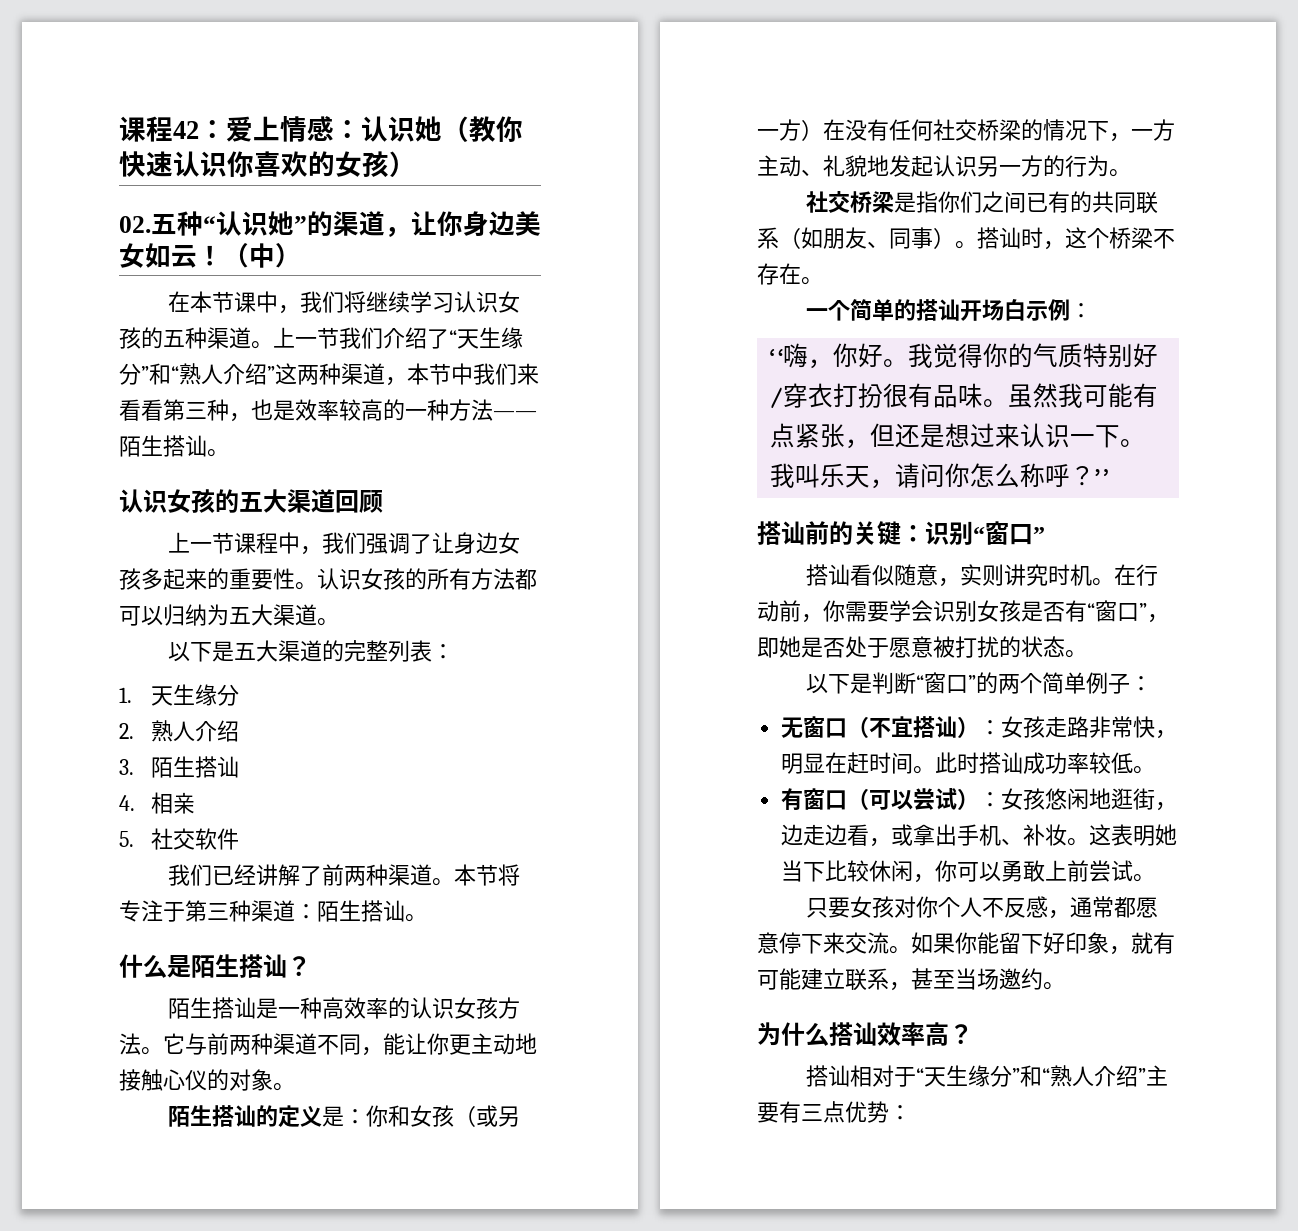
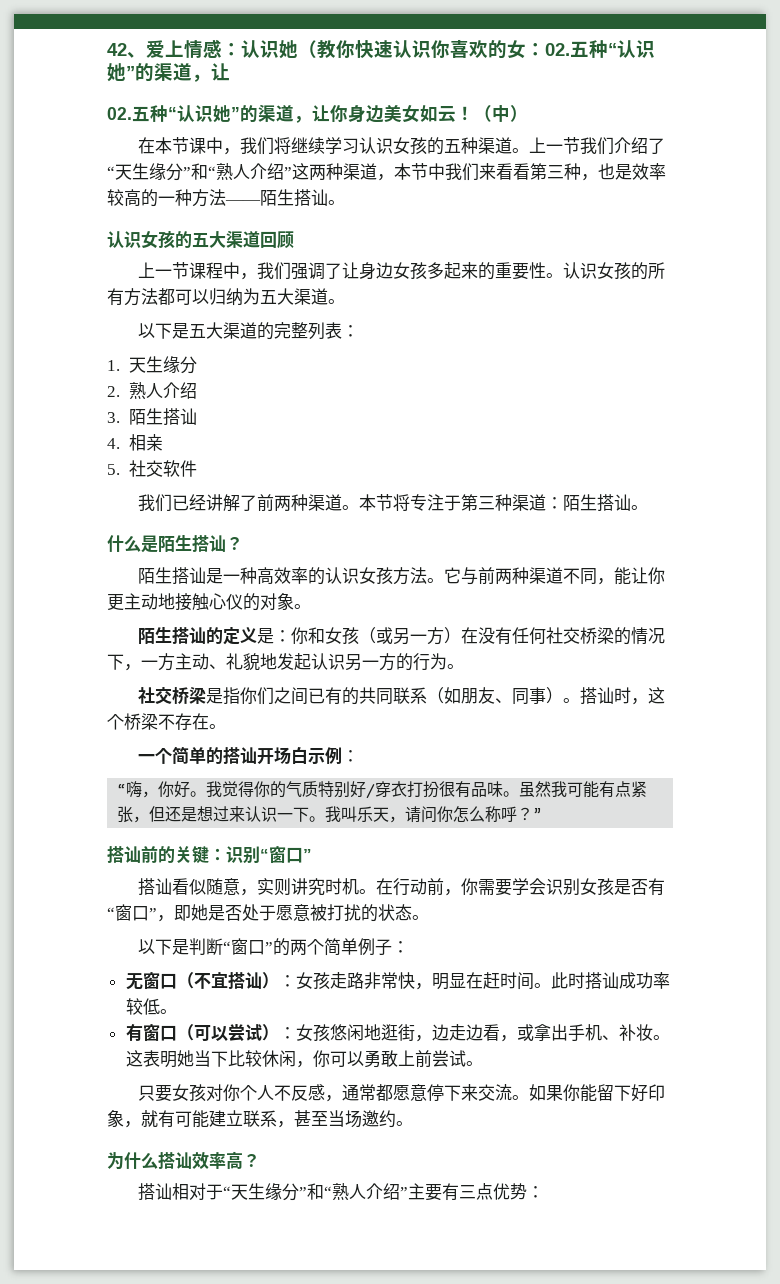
[119,116,226,142] 课程42： -> [107,43,146,58] 42、
[362,151,416,178] 孩） -> [526,40,655,58] [107,63,230,82] ：02.五种“认识她”的渠道，让

